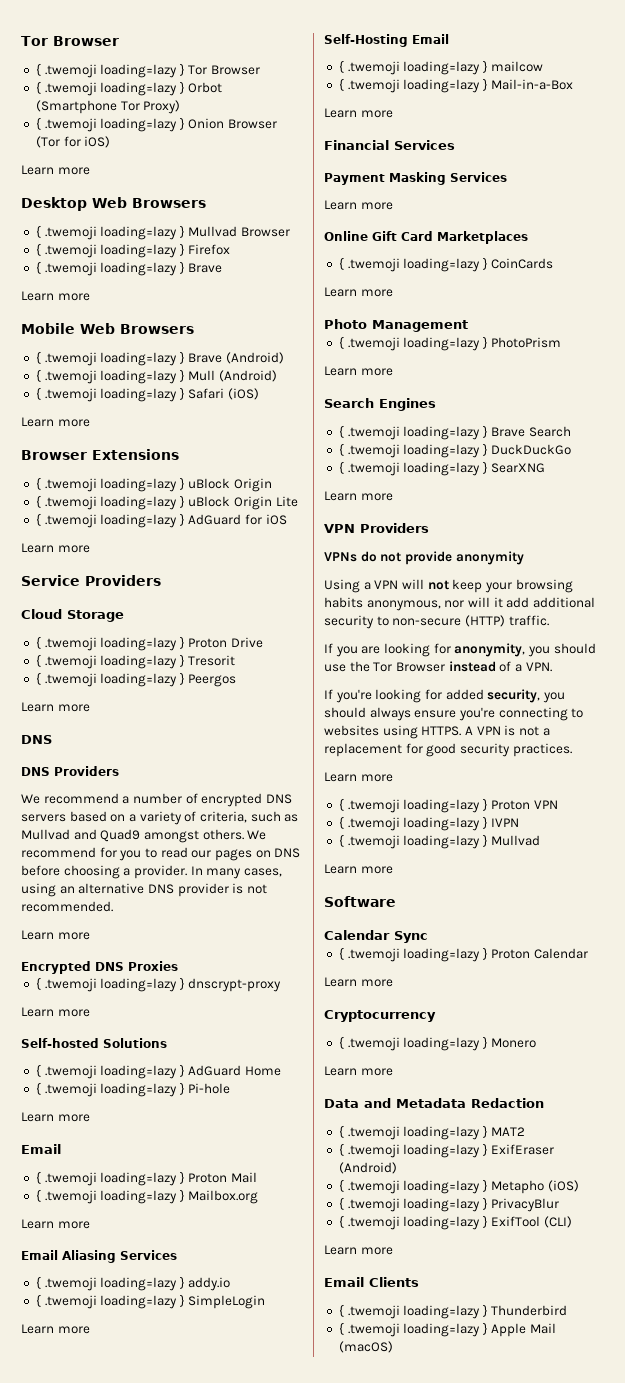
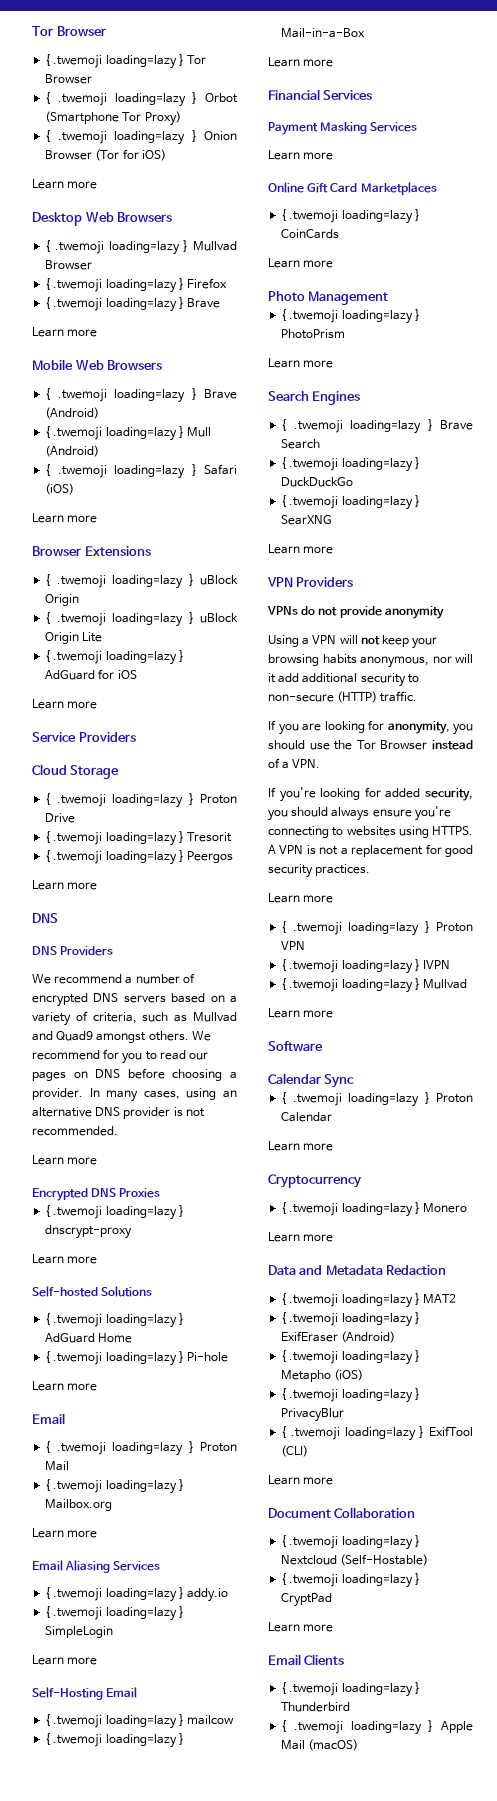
(393, 1251) none -> [268,1507,416,1518] [281,1535,420,1550] [281,1554,429,1566] [281,1573,420,1588] [281,1593,333,1607] [268,1622,334,1632] // Document Collaboration // { .twemoji loading=lazy } Nextcloud (Self-Hostable) // { .twemoji loading=lazy } CryptPad // Learn more

